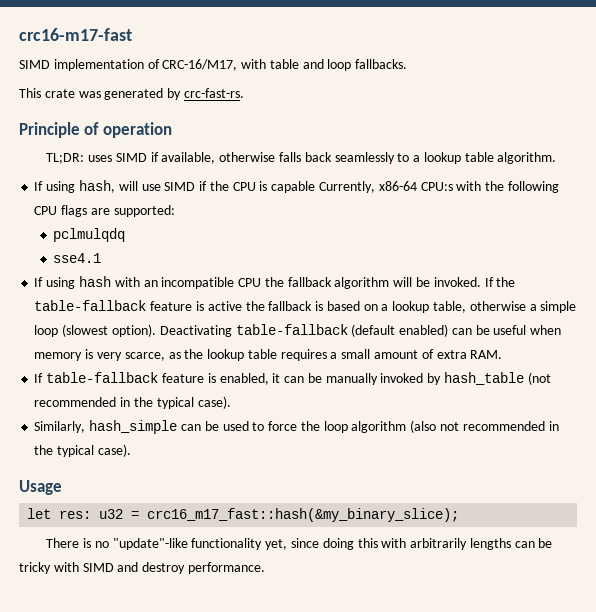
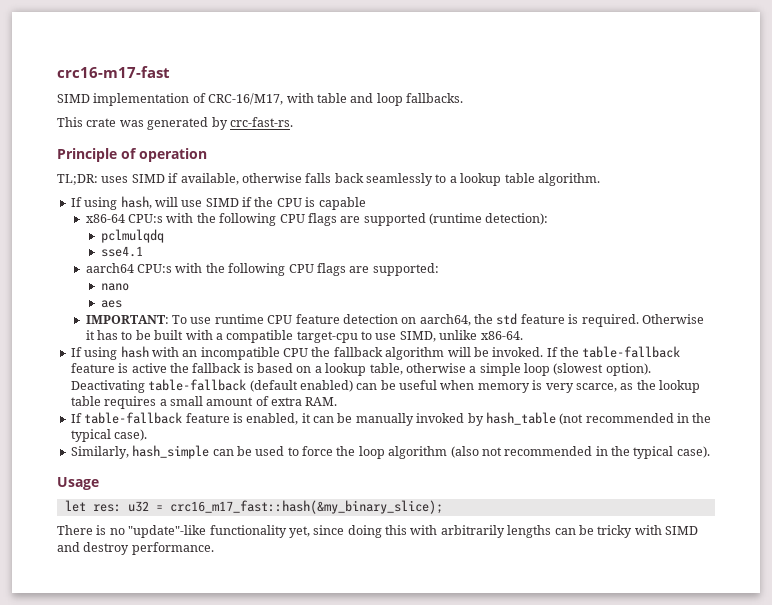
[318,181,375,193] Currently, -> (366, 203) //
[113,205,175,217] [53,228,126,242] [53,253,102,263] supported: // pclmulqdq // sse4.1 -> [363,213,549,226] [100,229,164,243] [100,246,143,257] [85,263,439,276] [100,283,129,291] [100,300,122,308] [85,313,704,327] [85,330,523,343] supported (runtime detection): // pclmulqdq // sse4.1 // aarch64 CPU:s with the following CPU flags are supported: // nano // aes // IMPORTANT: To use runtime CPU feature detection on aarch64, the std feature is required. Otherwise it has to be built with a compatible target-cpu to use SIMD, unlike x86-64.

